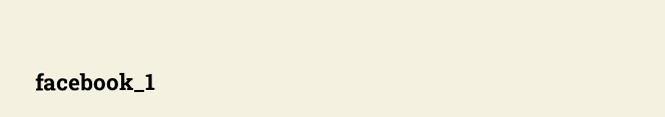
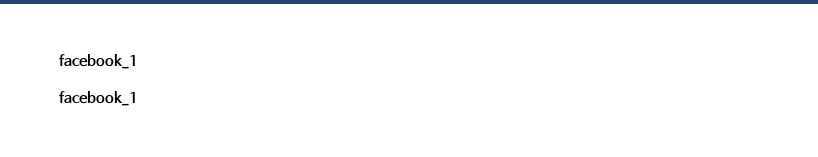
[35,71,156,94] facebook_1 -> [59,54,138,69] [59,91,138,106] facebook_1 // facebook_1

